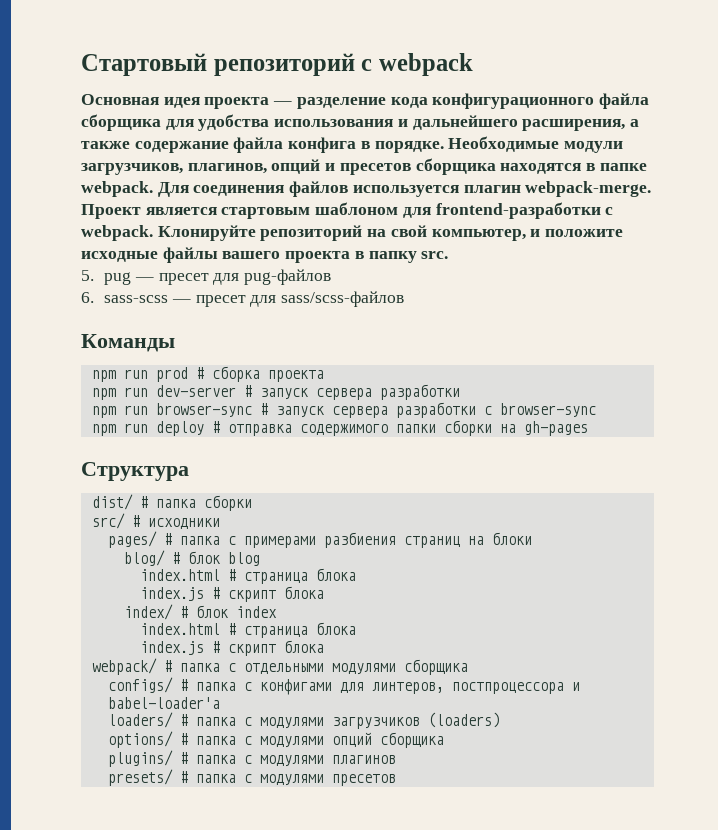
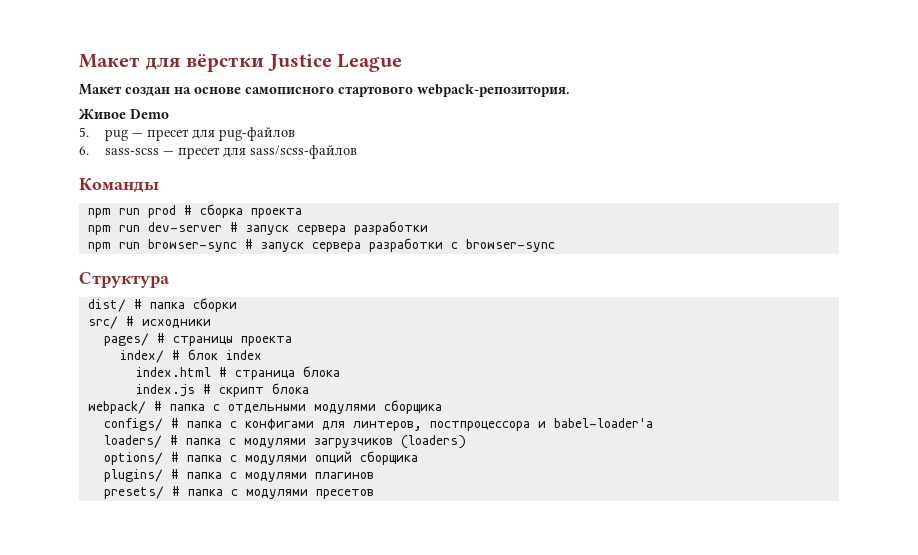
[81,53,473,76] [81,93,650,109] [81,114,640,131] [81,136,624,153] [81,158,647,175] [81,181,652,197] [81,202,614,219] [81,225,624,241] [81,247,449,263] Стартовый репозиторий с webpack // Основная идея проекта — разделение кода конфигурационного файла сборщика для удобства использования и дальнейшего расширения, а также содержание файла конфига в порядке. Необходимые модули загрузчиков, плагинов, опций и пресетов сборщика находятся в папке webpack. Для соединения файлов используется плагин webpack-merge. Проект является стартовым шаблоном для frontend-разработки c webpack. Клонируйте репозиторий на свой компьютер, и положите исходные файлы вашего проекта в папку src. -> [79,54,403,72] [79,84,570,97] [78,109,169,120] Макет для вёрстки Justice League // Макет создан на основе самописного стартового webpack-репозитория. // Живое Demo
[91,420,588,436] // npm run deploy # отправка содержимого папки сборки на gh-pages -> (555, 245) none
[179,532,532,548] [123,550,260,566] [139,568,356,584] [139,586,324,602] папка с примерами разбиения страниц на блоки // blog/ # блок blog // index.html # страница блока // index.js # скрипт блока -> [172,336,292,346] страницы проекта

